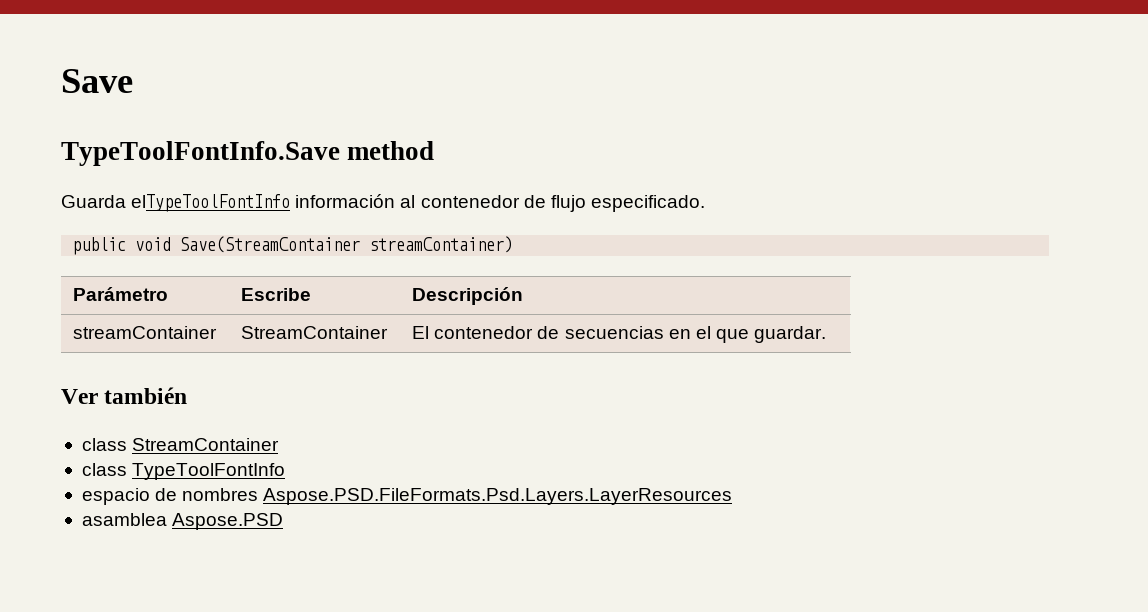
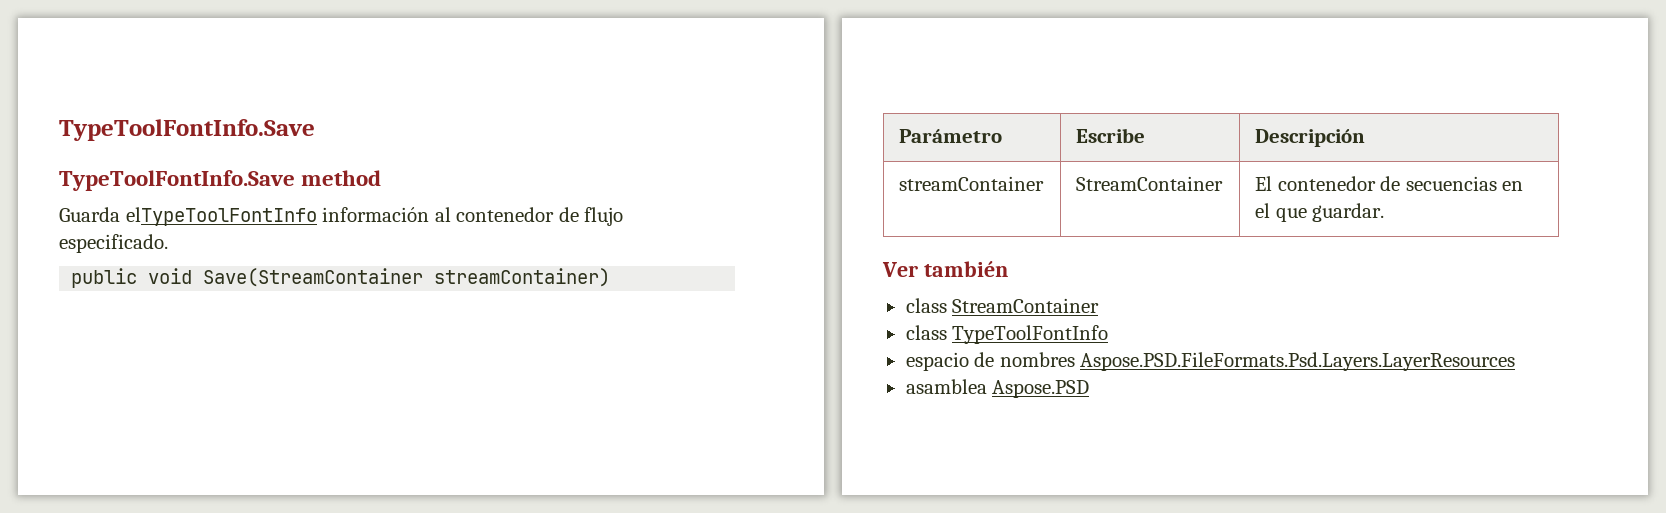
[61,69,133,93] Save -> [59,119,315,141] TypeToolFontInfo.Save

